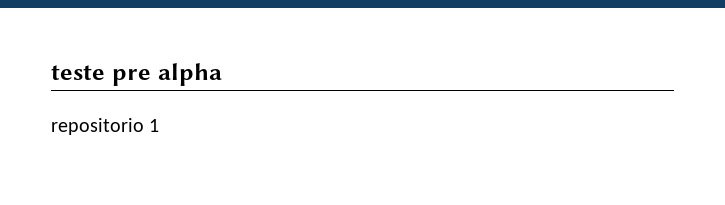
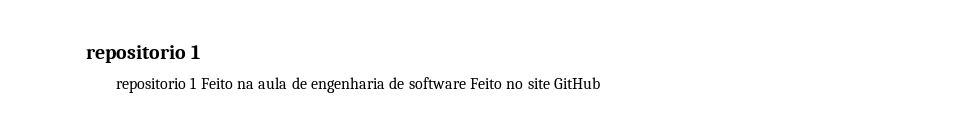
[51,63,222,86] [51,118,160,135] teste pre alpha // repositorio 1 -> [86,45,201,63] [116,77,600,93] repositorio 1 // repositorio 1 Feito na aula de engenharia de software Feito no site GitHub

